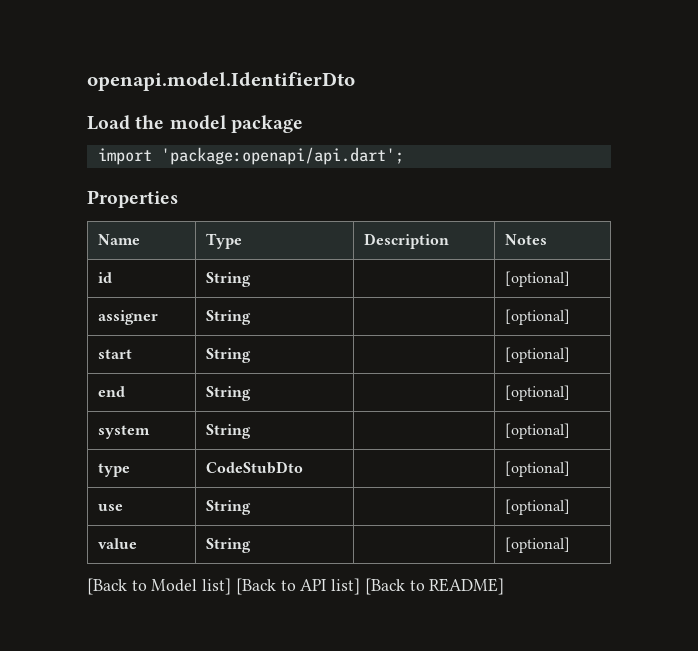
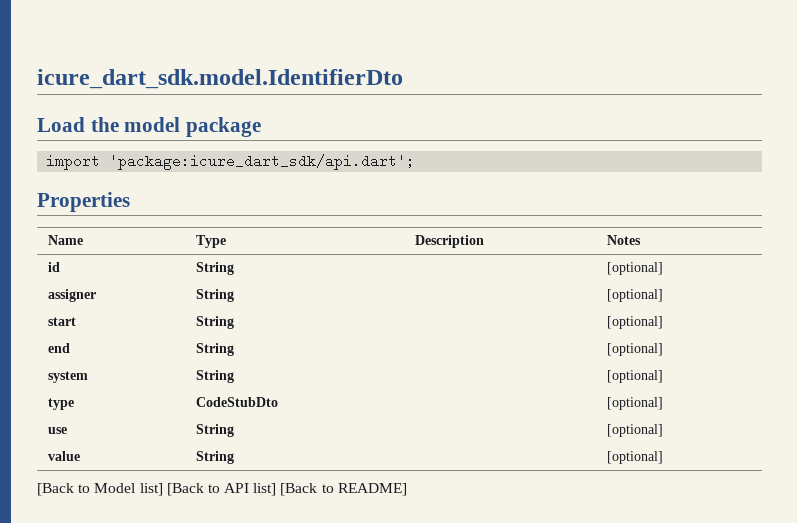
[87,72,355,91] openapi.model.IdentifierDto -> [37,69,403,89] icure_dart_sdk.model.IdentifierDto
[160,147,404,165] 'package:openapi/api.dart'; -> [109,154,416,170] 'package:icure_dart_sdk/api.dart';

